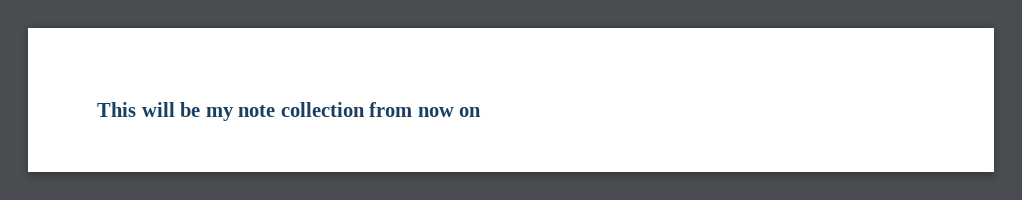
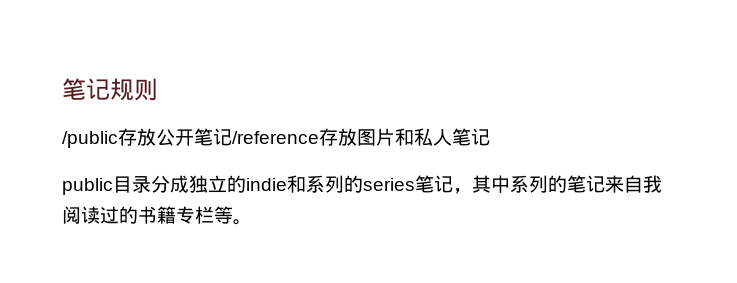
[97,102,482,121] This will be my note collection from now on -> [62,78,158,101] [62,128,490,148] [62,175,662,195] [62,206,252,225] 笔记规则 // /public存放公开笔记/reference存放图片和私人笔记 // public目录分成独立的indie和系列的series笔记，其中系列的笔记来自我阅读过的书籍专栏等。

